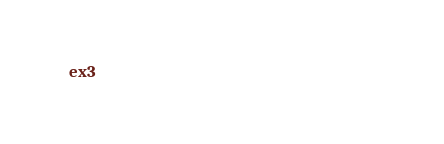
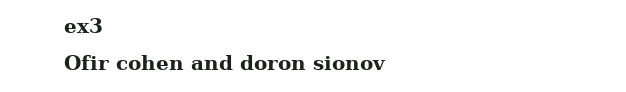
(96, 71) none -> [64,55,386,70] // Ofir cohen and doron sionov

